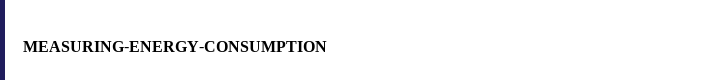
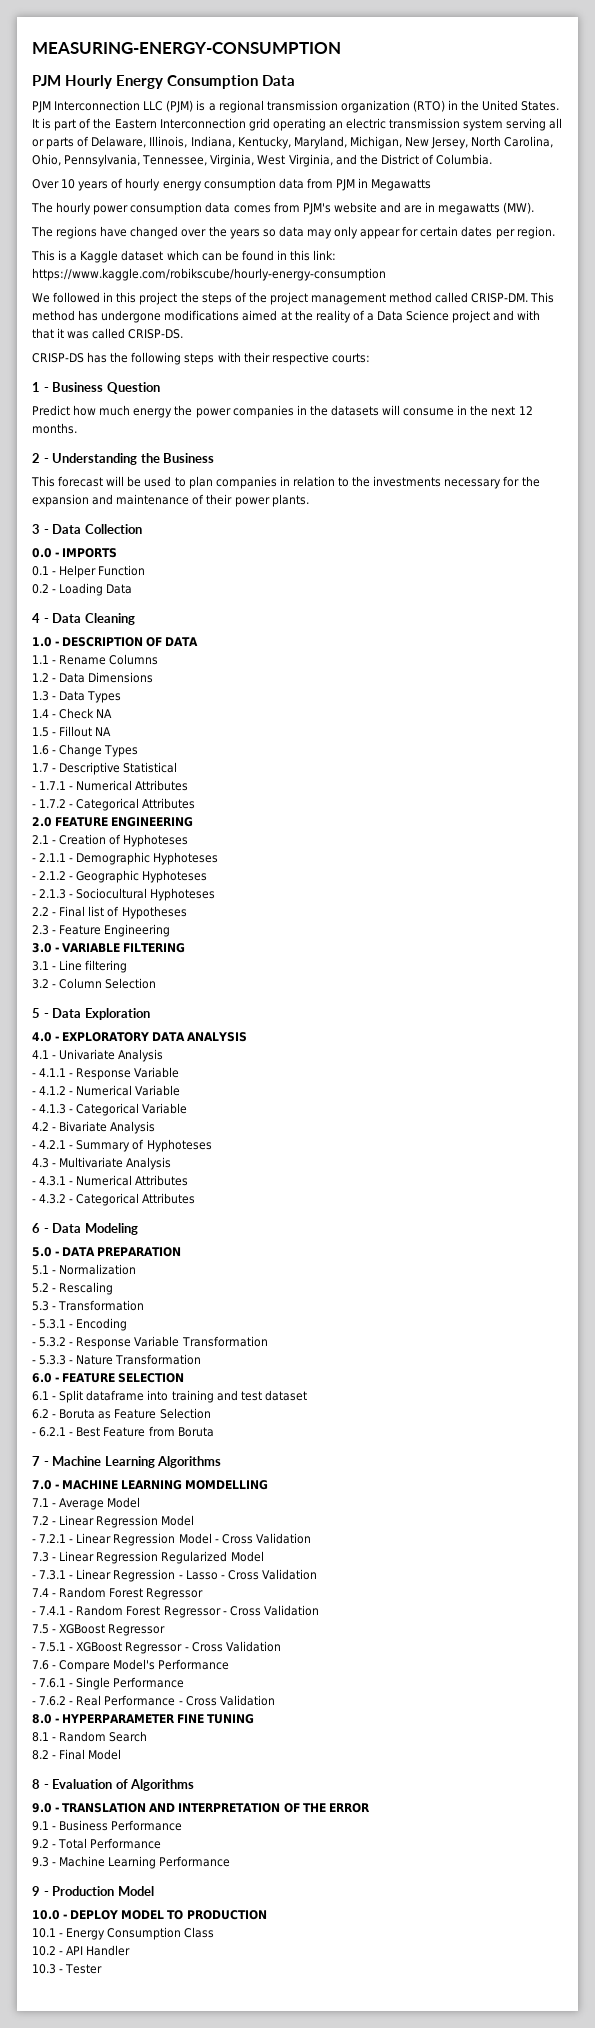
(327, 46) none -> [32,75,295,89] [32,100,560,113] [32,118,563,131] [32,136,554,149] [32,154,493,167] [32,178,432,191] [31,202,535,215] [31,226,555,239] [31,250,337,263] [32,268,386,281] [32,292,555,305] [32,310,541,323] [32,328,184,339] [32,352,370,365] [32,382,160,394] [32,405,533,418] [32,423,77,434] [32,453,215,465] [31,476,540,489] [32,494,309,507] [32,524,142,534] [32,548,118,558] [32,565,146,578] [32,583,133,596] [32,613,135,625] [32,637,199,647] [32,654,159,665] [32,672,154,683] [32,691,122,703] [32,708,113,719] [32,726,112,737] [32,744,139,757] [32,762,178,775] [32,780,189,791] [32,798,196,811] [32,817,194,827] [32,834,189,847] [32,852,219,865] [32,870,208,883] [32,888,216,901] [32,906,187,919] [32,924,171,937] [32,943,186,953] [32,960,128,973] [32,978,157,989] [32,1008,150,1020] [32,1032,248,1042] [32,1049,164,1062] [32,1067,180,1080] [32,1085,181,1096] [32,1103,188,1116] [32,1121,156,1134] [32,1139,212,1152] [32,1157,172,1170] [32,1175,189,1186] [32,1193,196,1206] [32,1223,138,1235] [32,1247,182,1257] [32,1264,137,1275] [32,1282,114,1295] [32,1300,145,1311] [32,1318,128,1331] [32,1336,268,1349] [32,1354,202,1365] [32,1373,185,1383] [32,1390,307,1403] [32,1408,211,1419] [32,1426,214,1437] [32,1456,222,1468] [32,1480,269,1490] [32,1497,141,1510] [32,1515,195,1528] [32,1533,311,1546] [32,1551,264,1564] [32,1569,317,1582] [32,1587,204,1600] [32,1605,319,1618] [32,1624,166,1636] [32,1641,281,1654] [32,1659,230,1672] [32,1677,185,1690] [32,1695,275,1706] [32,1714,255,1724] [32,1731,148,1742] [32,1749,122,1760] [32,1779,195,1791] [32,1803,370,1813] [32,1820,183,1831] [32,1838,162,1849] [32,1856,231,1869] [32,1886,154,1896] [32,1910,267,1920] [32,1927,215,1940] [32,1945,131,1956] [32,1964,103,1974] // PJM Hourly Energy Consumption Data // PJM Interconnection LLC (PJM) is a regional transmission organization (RTO) in the United States. It is part of the Eastern Interconnection grid operating an electric transmission system serving all or parts of Delaware, Illinois, Indiana, Kentucky, Maryland, Michigan, New Jersey, North Carolina, Ohio, Pennsylvania, Tennessee, Virginia, West Virginia, and the District of Columbia. // Over 10 years of hourly energy consumption data from PJM in Megawatts // The hourly power consumption data comes from PJM's website and are in megawatts (MW). // The regions have changed over the years so data may only appear for certain dates per region. // This is a Kaggle dataset which can be found in this link: https://www.kaggle.com/robikscube/hourly-energy-consumption // We followed in this project the steps of the project management method called CRISP-DM. This method has undergone modifications aimed at the reality of a Data Science project and with that it was called CRISP-DS. // CRISP-DS has the following steps with their respective courts: // 1 - Business Question // Predict how much energy the power companies in the datasets will consume in the next 12 months. // 2 - Understanding the Business // This forecast will be used to plan companies in relation to the investments necessary for the expansion and maintenance of their power plants. // 3 - Data Collection // 0.0 - IMPORTS // 0.1 - Helper Function // 0.2 - Loading Data // 4 - Data Cleaning // 1.0 - DESCRIPTION OF DATA // 1.1 - Rename Columns // 1.2 - Data Dimensions // 1.3 - Data Types // 1.4 - Check NA // 1.5 - Fillout NA // 1.6 - Change Types // 1.7 - Descriptive Statistical // - 1.7.1 - Numerical Attributes // - 1.7.2 - Categorical Attributes // 2.0 FEATURE ENGINEERING // 2.1 - Creation of Hyphoteses // - 2.1.1 - Demographic Hyphoteses // - 2.1.2 - Geographic Hyphoteses // - 2.1.3 - Sociocultural Hyphoteses // 2.2 - Final list of Hypotheses // 2.3 - Feature Engineering // 3.0 - VARIABLE FILTERING // 3.1 - Line filtering // 3.2 - Column Selection // 5 - Data Exploration // 4.0 - EXPLORATORY DATA ANALYSIS // 4.1 - Univariate Analysis // - 4.1.1 - Response Variable // - 4.1.2 - Numerical Variable // - 4.1.3 - Categorical Variable // 4.2 - Bivariate Analysis // - 4.2.1 - Summary of Hyphoteses // 4.3 - Multivariate Analysis // - 4.3.1 - Numerical Attributes // - 4.3.2 - Categorical Attributes // 6 - Data Modeling // 5.0 - DATA PREPARATION // 5.1 - Normalization // 5.2 - Rescaling // 5.3 - Transformation // - 5.3.1 - Encoding // - 5.3.2 - Response Variable Transformation // - 5.3.3 - Nature Transformation // 6.0 - FEATURE SELECTION // 6.1 - Split dataframe into training and test dataset // 6.2 - Boruta as Feature Selection // - 6.2.1 - Best Feature from Boruta // 7 - Machine Learning Algorithms // 7.0 - MACHINE LEARNING MOMDELLING // 7.1 - Average Model // 7.2 - Linear Regression Model // - 7.2.1 - Linear Regression Model - Cross Validation // 7.3 - Linear Regression Regularized Model // - 7.3.1 - Linear Regression - Lasso - Cross Validation // 7.4 - Random Forest Regressor // - 7.4.1 - Random Forest Regressor - Cross Validation // 7.5 - XGBoost Regressor // - 7.5.1 - XGBoost Regressor - Cross Validation // 7.6 - Compare Model's Performance // - 7.6.1 - Single Performance // - 7.6.2 - Real Performance - Cross Validation // 8.0 - HYPERPARAMETER FINE TUNING // 8.1 - Random Search // 8.2 - Final Model // 8 - Evaluation of Algorithms // 9.0 - TRANSLATION AND INTERPRETATION OF THE ERROR // 9.1 - Business Performance // 9.2 - Total Performance // 9.3 - Machine Learning Performance // 9 - Production Model // 10.0 - DEPLOY MODEL TO PRODUCTION // 10.1 - Energy Consumption Class // 10.2 - API Handler // 10.3 - Tester

